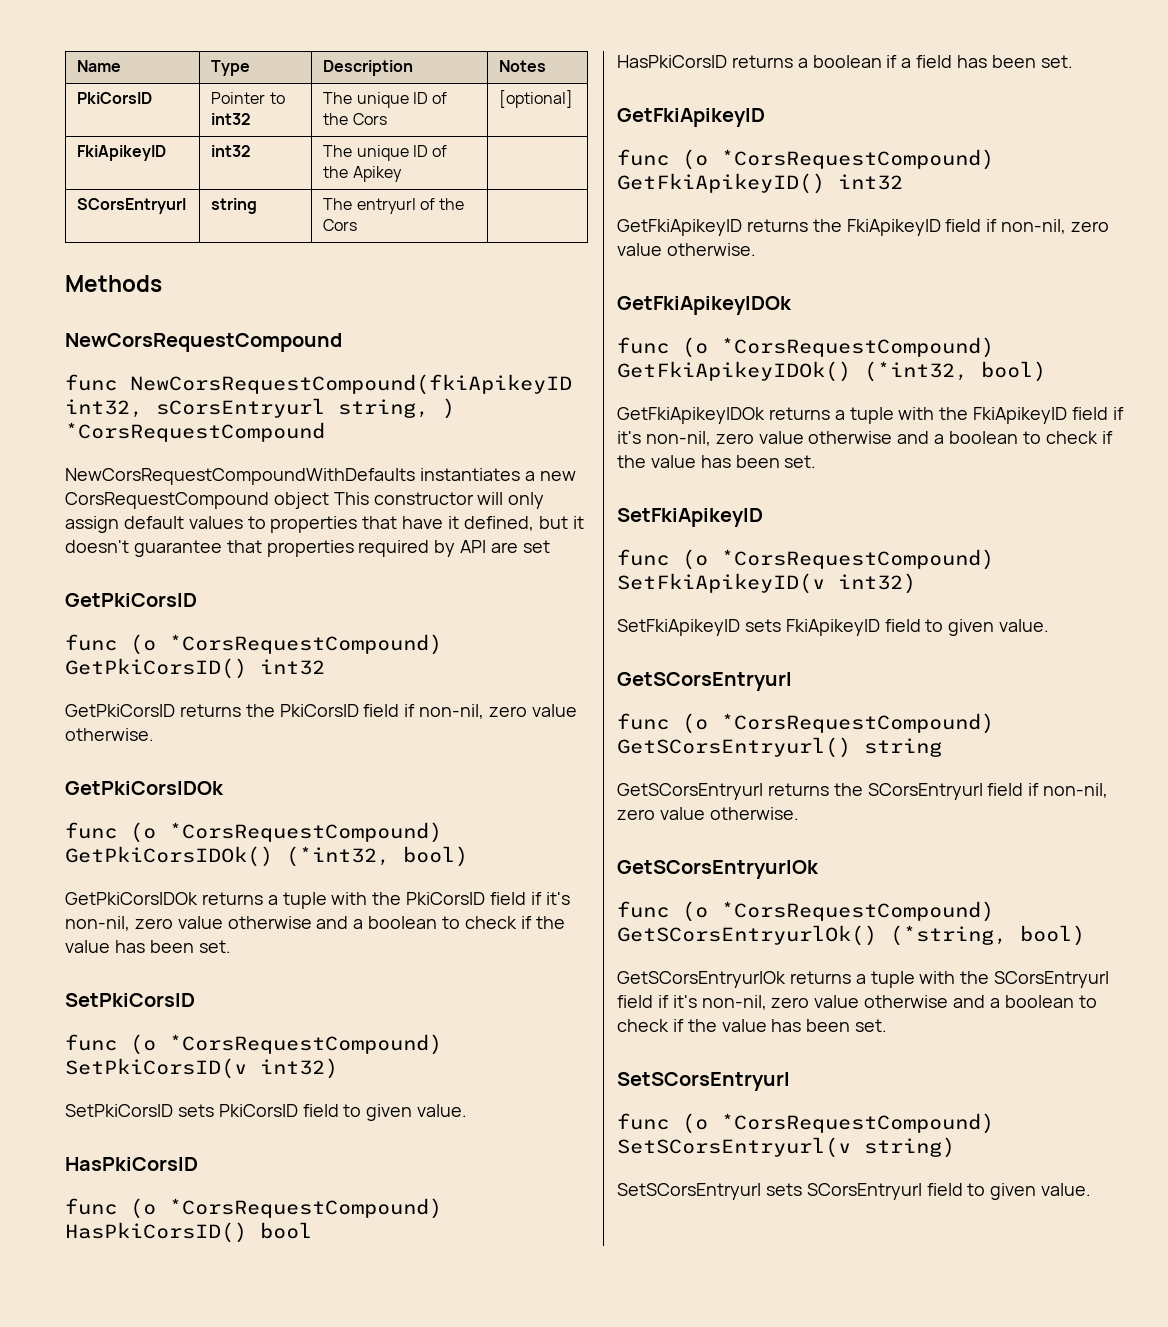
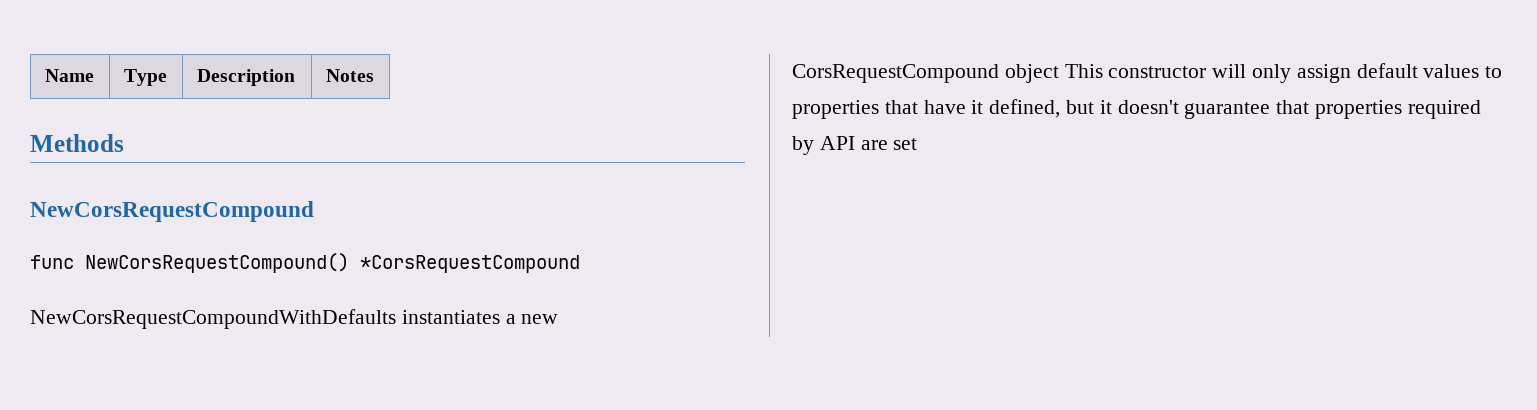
[77,92,153,104] [211,92,285,104] [211,113,252,125] [323,92,448,108] [323,113,387,125] [499,90,574,108] [77,145,167,161] [211,145,252,157] [323,145,448,161] [323,166,402,182] [77,198,187,214] [211,198,258,214] [323,198,465,214] [323,219,358,231] [65,275,162,292] [65,333,342,352] [65,374,572,395] [65,398,455,419] // PkiCorsID | Pointer to int32 | The unique ID of the Cors | [optional] // FkiApikeyID | int32 | The unique ID of the Apikey | // SCorsEntryurl | string | The entryurl of the Cors | // Methods // NewCorsRequestCompound // func NewCorsRequestCompound(fkiApikeyID int32, sCorsEntryurl string, ) -> [30,134,124,152] [30,201,314,222] [30,253,349,273] // Methods // NewCorsRequestCompound // func NewCorsRequestCompound()
[65,593,197,607] [65,634,442,655] [65,658,325,679] [65,704,577,719] [65,728,154,741] [65,781,224,795] [65,822,442,843] [65,846,468,867] [65,892,570,909] [65,916,565,931] [65,940,231,953] [65,993,195,1007] [65,1034,442,1055] [65,1058,338,1079] [65,1104,468,1121] [65,1157,198,1171] [65,1198,442,1219] [65,1222,312,1243] [617,55,1073,68] [617,108,765,127] [617,149,994,170] [617,173,903,194] [617,219,1110,236] [617,243,756,256] [617,296,792,315] [617,337,994,358] [617,361,1046,382] [617,407,1124,424] [617,431,1113,446] [617,455,817,468] [617,508,763,527] [617,549,994,570] [617,573,916,594] [617,619,1050,636] [617,672,792,691] [617,713,994,734] [617,737,942,758] [617,783,1109,800] [617,807,799,820] [617,860,819,879] [617,901,994,922] [617,925,1085,946] [617,971,1110,988] [617,995,1097,1010] [617,1019,888,1032] [617,1072,790,1091] [617,1113,994,1134] [617,1137,955,1158] [617,1183,1092,1200] // GetPkiCorsID // func (o *CorsRequestCompound) GetPkiCorsID() int32 // GetPkiCorsID returns the PkiCorsID field if non-nil, zero value otherwise. // GetPkiCorsIDOk // func (o *CorsRequestCompound) GetPkiCorsIDOk() (*int32, bool) // GetPkiCorsIDOk returns a tuple with the PkiCorsID field if it's non-nil, zero value otherwise and a boolean to check if the value has been set. // SetPkiCorsID // func (o *CorsRequestCompound) SetPkiCorsID(v int32) // SetPkiCorsID sets PkiCorsID field to given value. // HasPkiCorsID // func (o *CorsRequestCompound) HasPkiCorsID() bool // HasPkiCorsID returns a boolean if a field has been set. // GetFkiApikeyID // func (o *CorsRequestCompound) GetFkiApikeyID() int32 // GetFkiApikeyID returns the FkiApikeyID field if non-nil, zero value otherwise. // GetFkiApikeyIDOk // func (o *CorsRequestCompound) GetFkiApikeyIDOk() (*int32, bool) // GetFkiApikeyIDOk returns a tuple with the FkiApikeyID field if it's non-nil, zero value otherwise and a boolean to check if the value has been set. // SetFkiApikeyID // func (o *CorsRequestCompound) SetFkiApikeyID(v int32) // SetFkiApikeyID sets FkiApikeyID field to given value. // GetSCorsEntryurl // func (o *CorsRequestCompound) GetSCorsEntryurl() string // GetSCorsEntryurl returns the SCorsEntryurl field if non-nil, zero value otherwise. // GetSCorsEntryurlOk // func (o *CorsRequestCompound) GetSCorsEntryurlOk() (*string, bool) // GetSCorsEntryurlOk returns a tuple with the SCorsEntryurl field if it's non-nil, zero value otherwise and a boolean to check if the value has been set. // SetSCorsEntryurl // func (o *CorsRequestCompound) SetSCorsEntryurl(v string) // SetSCorsEntryurl sets SCorsEntryurl field to given value. -> (918, 144) none

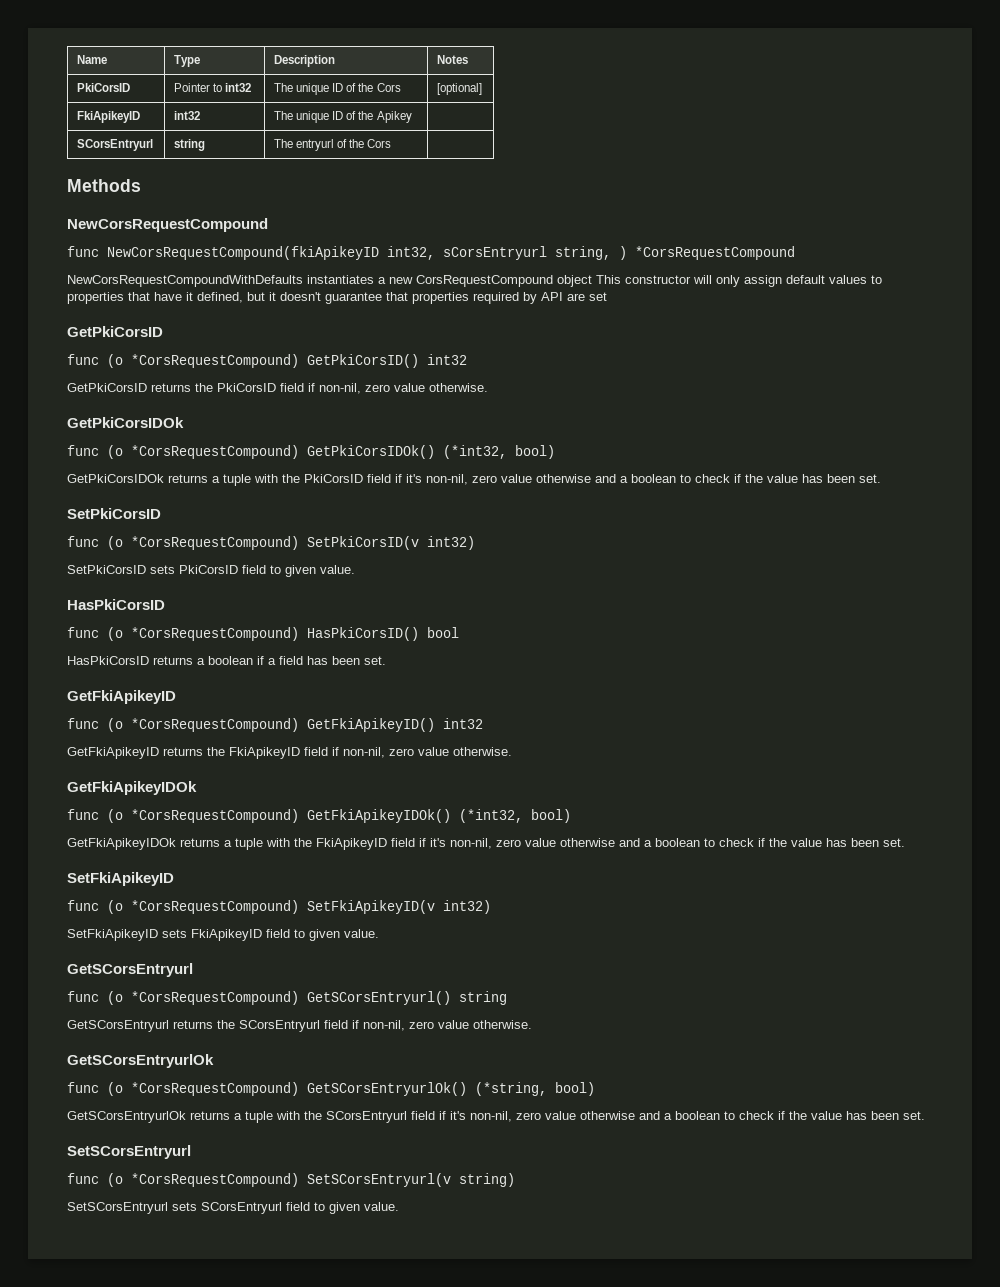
[30,134,124,152] [30,201,314,222] [30,253,349,273] // Methods // NewCorsRequestCompound // func NewCorsRequestCompound() -> [77,83,131,92] [174,83,252,92] [274,83,401,95] [437,83,483,95] [77,111,141,123] [174,111,201,120] [274,111,412,123] [77,139,154,151] [174,139,206,151] [274,139,392,151] [67,179,141,192] [67,218,268,232] [67,246,627,260] // PkiCorsID | Pointer to int32 | The unique ID of the Cors | [optional] // FkiApikeyID | int32 | The unique ID of the Apikey | // SCorsEntryurl | string | The entryurl of the Cors | // Methods // NewCorsRequestCompound // func NewCorsRequestCompound(fkiApikeyID int32, sCorsEntryurl string, )
(918, 144) none -> [67,326,163,337] [67,354,467,368] [67,383,488,394] [67,417,184,428] [67,445,555,459] [67,474,881,486] [67,508,161,519] [67,536,475,550] [67,565,355,577] [67,599,165,610] [67,627,459,641] [67,656,386,665] [67,690,176,704] [67,718,483,732] [67,747,512,759] [67,781,197,795] [67,809,571,823] [67,838,905,850] [67,872,174,886] [67,900,491,914] [67,929,379,941] [67,963,193,977] [67,991,507,1005] [67,1020,532,1032] [67,1054,214,1068] [67,1082,595,1096] [67,1111,925,1123] [67,1145,191,1159] [67,1173,515,1187] [67,1202,399,1214] // GetPkiCorsID // func (o *CorsRequestCompound) GetPkiCorsID() int32 // GetPkiCorsID returns the PkiCorsID field if non-nil, zero value otherwise. // GetPkiCorsIDOk // func (o *CorsRequestCompound) GetPkiCorsIDOk() (*int32, bool) // GetPkiCorsIDOk returns a tuple with the PkiCorsID field if it's non-nil, zero value otherwise and a boolean to check if the value has been set. // SetPkiCorsID // func (o *CorsRequestCompound) SetPkiCorsID(v int32) // SetPkiCorsID sets PkiCorsID field to given value. // HasPkiCorsID // func (o *CorsRequestCompound) HasPkiCorsID() bool // HasPkiCorsID returns a boolean if a field has been set. // GetFkiApikeyID // func (o *CorsRequestCompound) GetFkiApikeyID() int32 // GetFkiApikeyID returns the FkiApikeyID field if non-nil, zero value otherwise. // GetFkiApikeyIDOk // func (o *CorsRequestCompound) GetFkiApikeyIDOk() (*int32, bool) // GetFkiApikeyIDOk returns a tuple with the FkiApikeyID field if it's non-nil, zero value otherwise and a boolean to check if the value has been set. // SetFkiApikeyID // func (o *CorsRequestCompound) SetFkiApikeyID(v int32) // SetFkiApikeyID sets FkiApikeyID field to given value. // GetSCorsEntryurl // func (o *CorsRequestCompound) GetSCorsEntryurl() string // GetSCorsEntryurl returns the SCorsEntryurl field if non-nil, zero value otherwise. // GetSCorsEntryurlOk // func (o *CorsRequestCompound) GetSCorsEntryurlOk() (*string, bool) // GetSCorsEntryurlOk returns a tuple with the SCorsEntryurl field if it's non-nil, zero value otherwise and a boolean to check if the value has been set. // SetSCorsEntryurl // func (o *CorsRequestCompound) SetSCorsEntryurl(v string) // SetSCorsEntryurl sets SCorsEntryurl field to given value.

